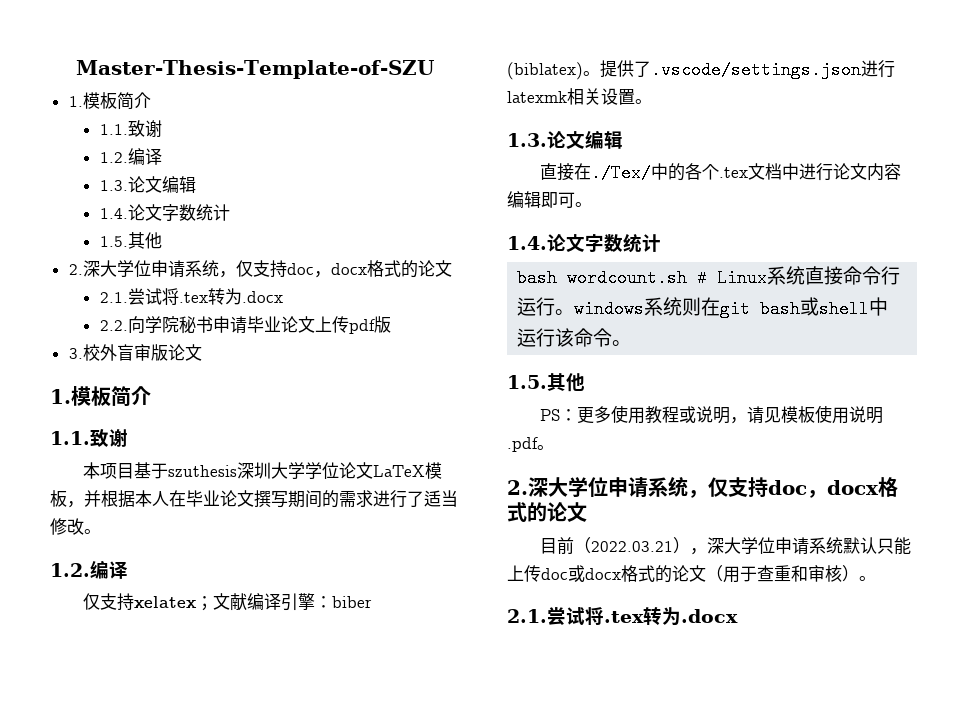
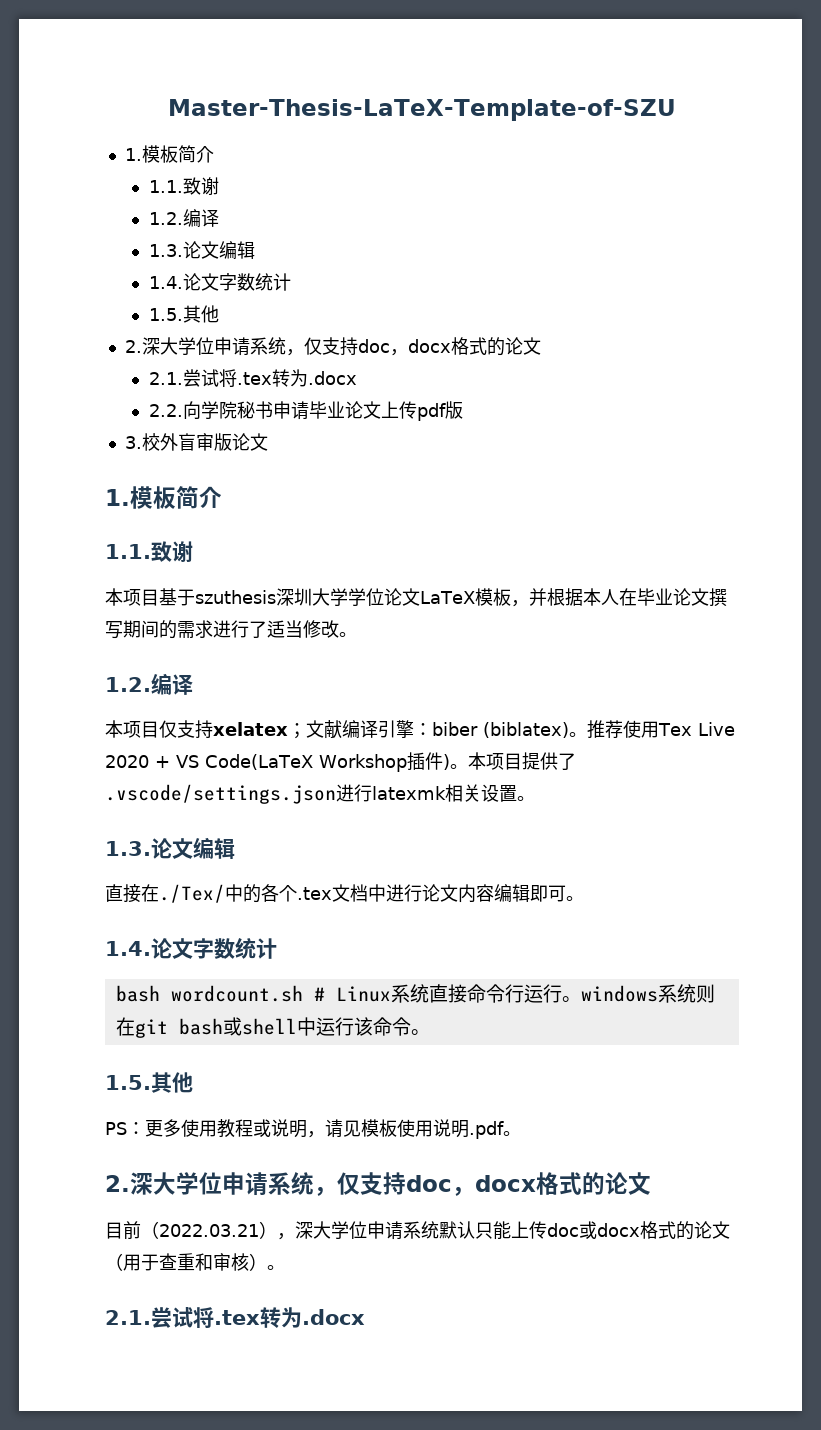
[76,60,435,79] Master-Thesis-Template-of-SZU -> [168,99,677,121] Master-Thesis-LaTeX-Template-of-SZU
(128, 570) none -> [105,720,159,738] 本项目
(600, 73) none -> [587,720,735,739] [105,752,522,772] 推荐使用Tex Live 2020 + VS Code(LaTeX Workshop插件)。本项目

